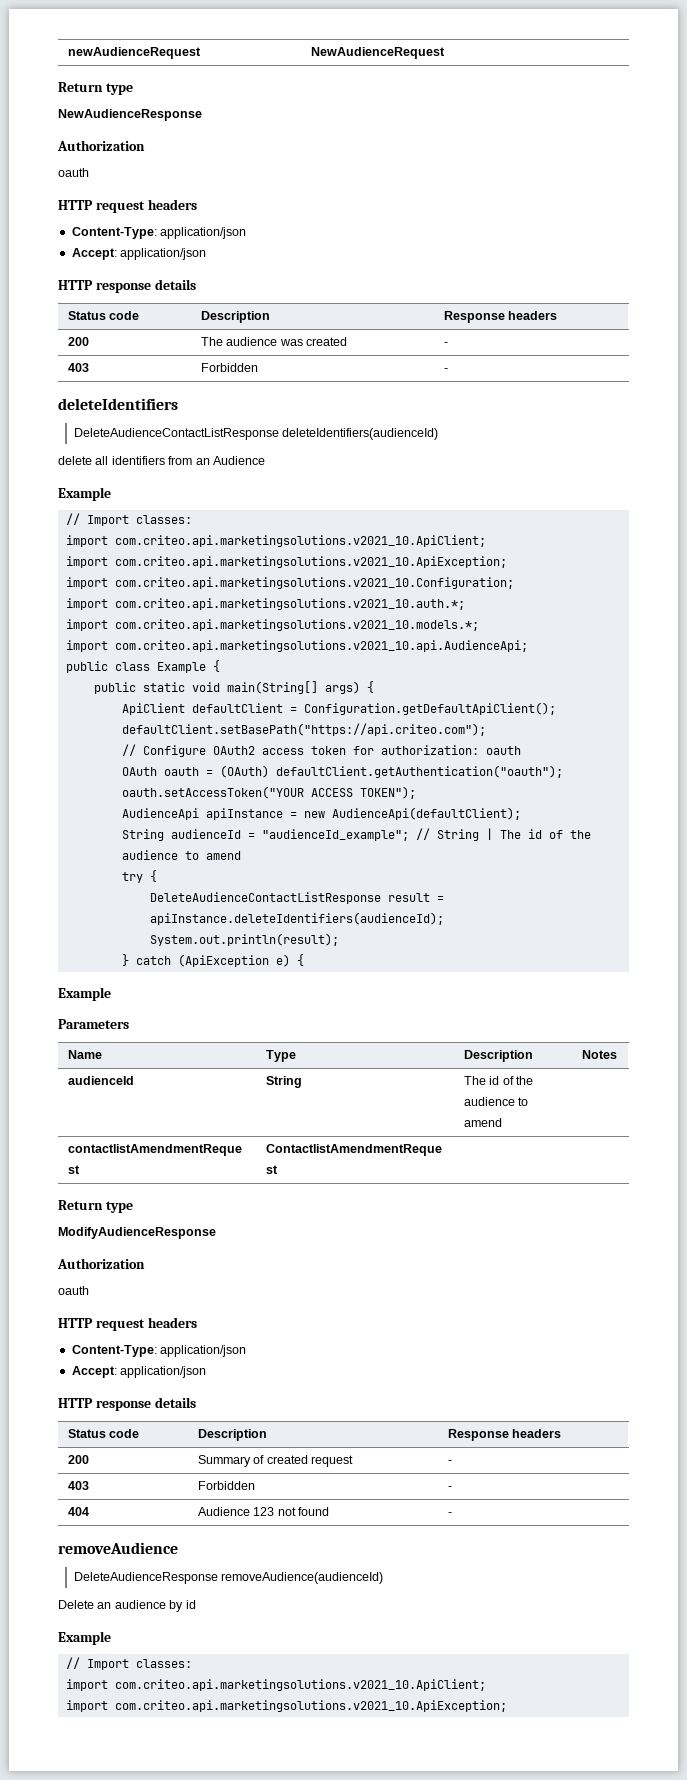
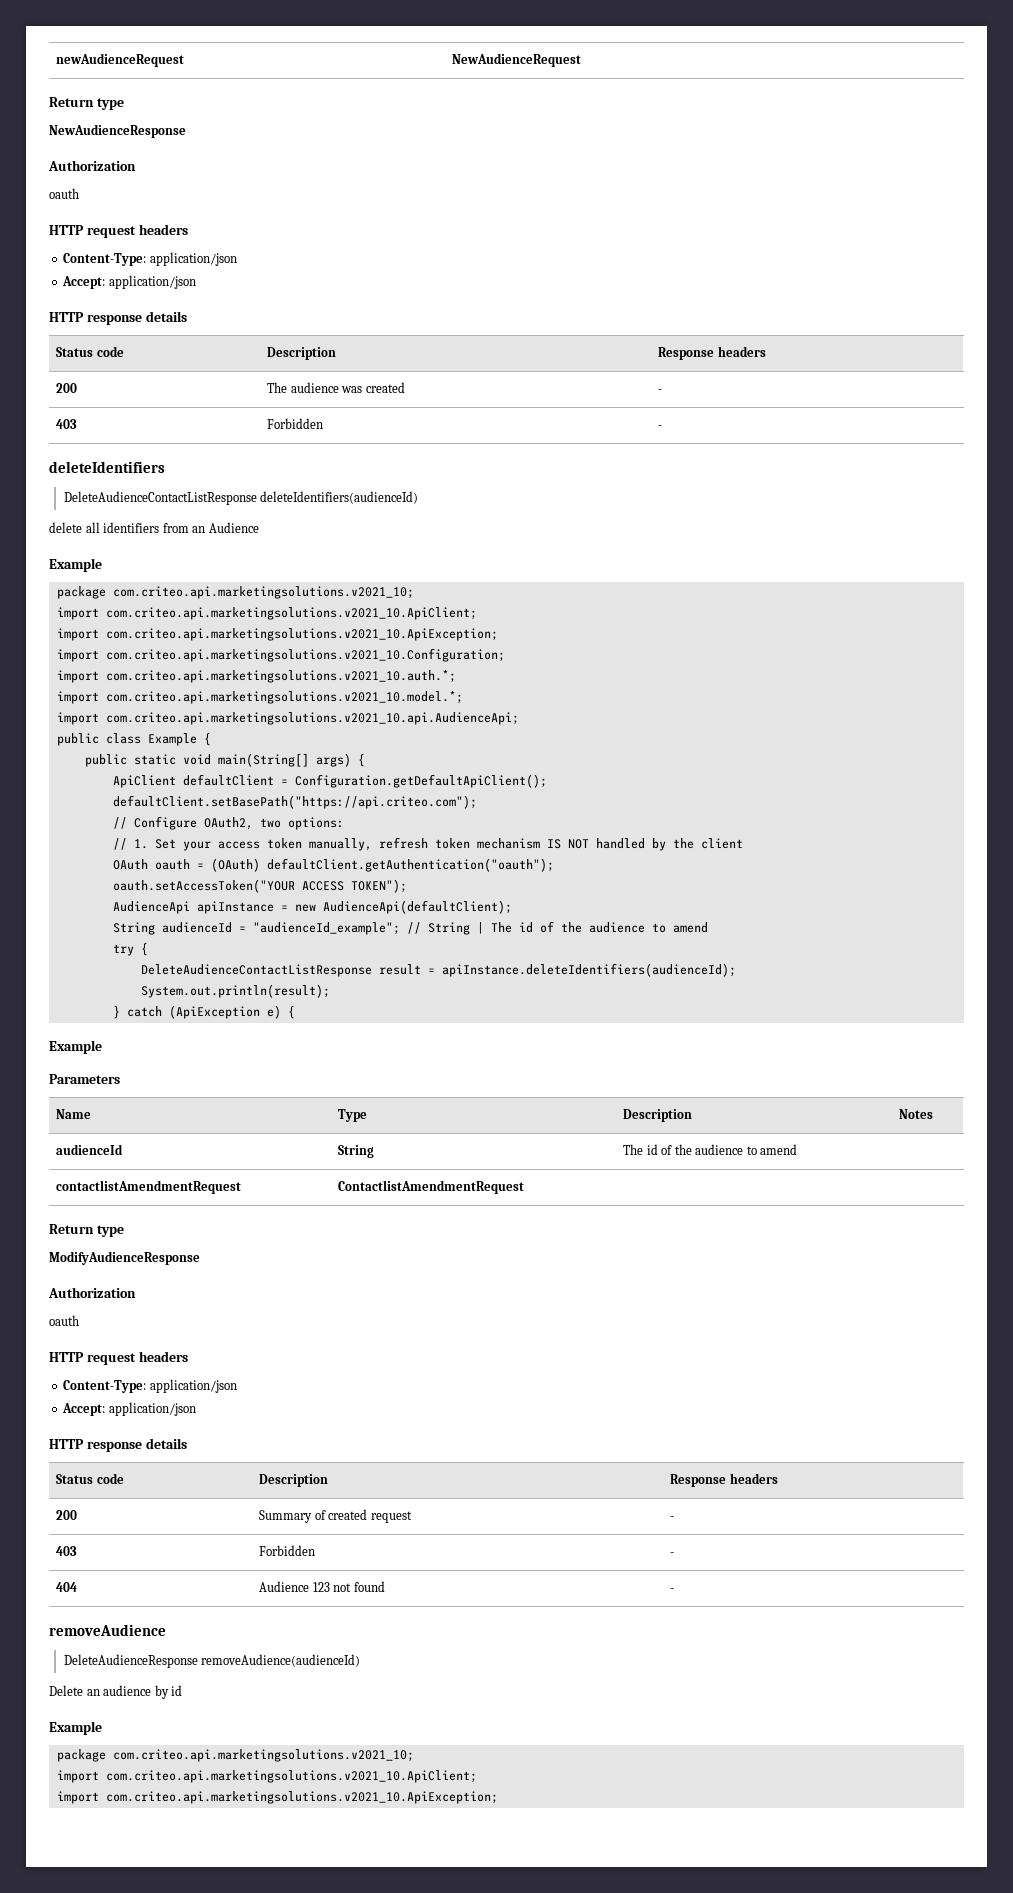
[65,513,192,526] // Import classes: -> [56,586,414,599] package com.criteo.api.marketingsolutions.v2021_10;
[114,619,479,631] com.criteo.api.marketingsolutions.v2021_10.models.*; -> [105,691,463,704] com.criteo.api.marketingsolutions.v2021_10.model.*;
[212,745,521,755] OAuth2 access token for authorization: oauth -> [203,817,344,830] [112,837,743,851] OAuth2, two options: // // 1. Set your access token manually, refresh token mechanism IS NOT handled by the client
[65,1657,192,1670] // Import classes: -> [56,1749,414,1762] package com.criteo.api.marketingsolutions.v2021_10;

